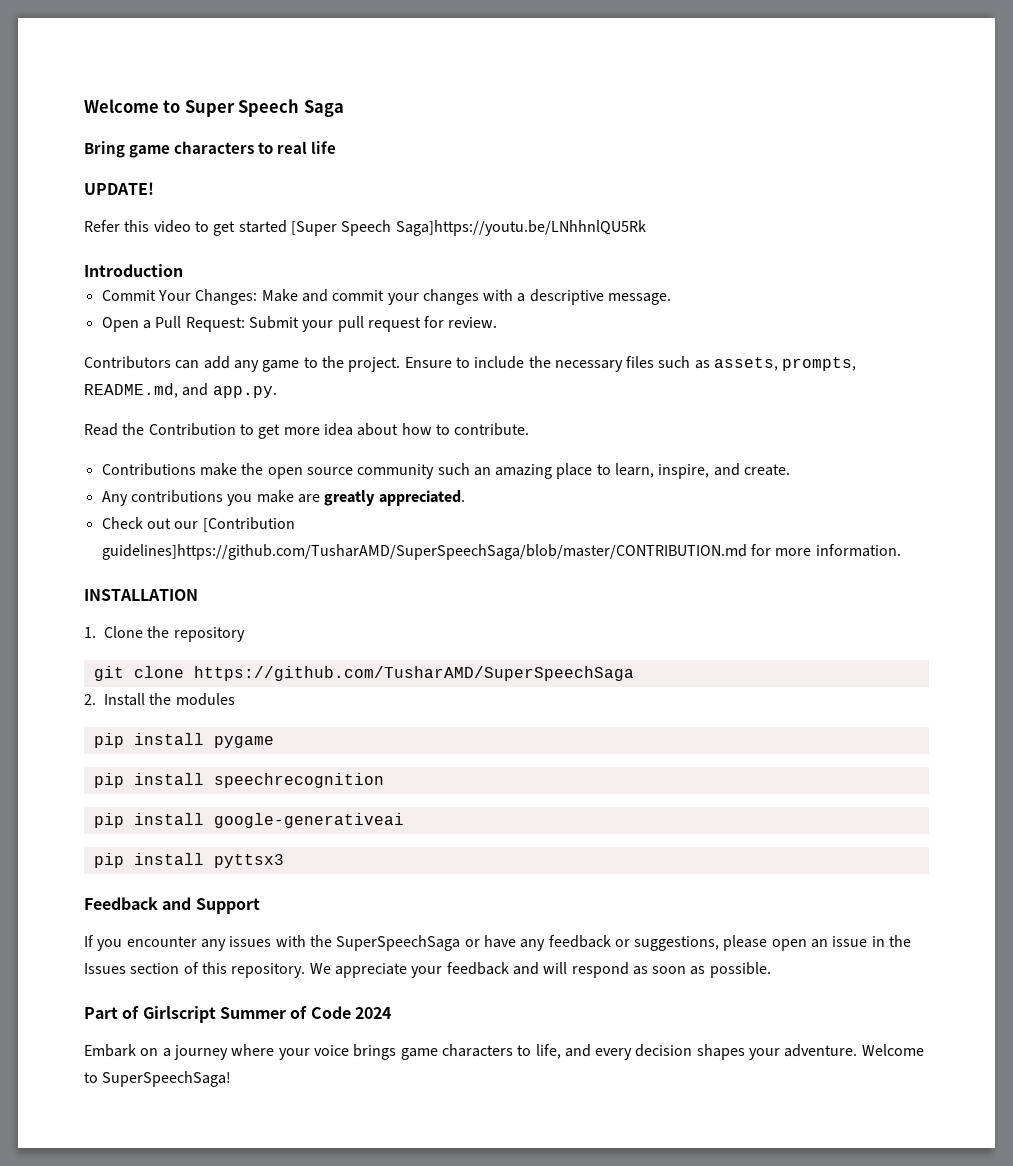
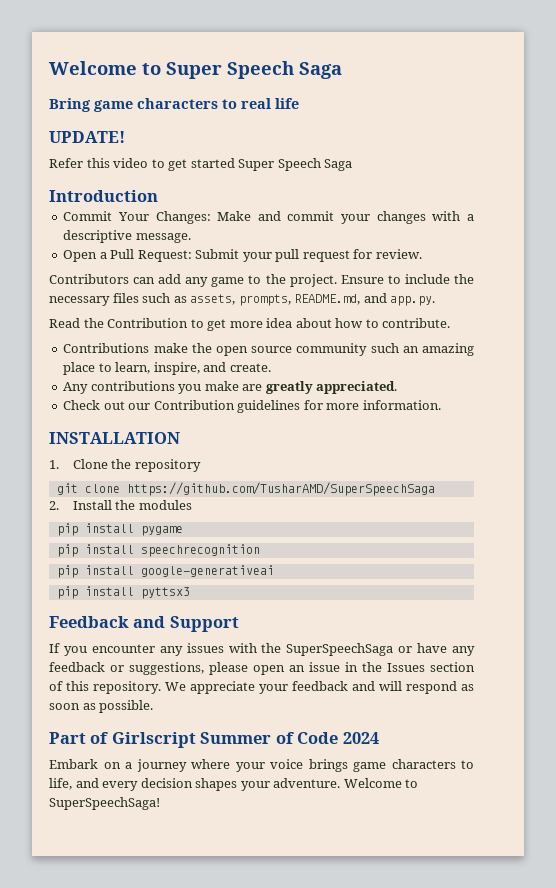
[290,220,646,236] [Super Speech Saga]https://youtu.be/LNhhnlQU5Rk -> [238,158,353,171] Super Speech Saga
[202,517,295,532] [101,544,747,560] [Contribution guidelines]https://github.com/TusharAMD/SuperSpeechSaga/blob/master/CONTRIBUTION.md -> [153,400,301,413] Contribution guidelines

